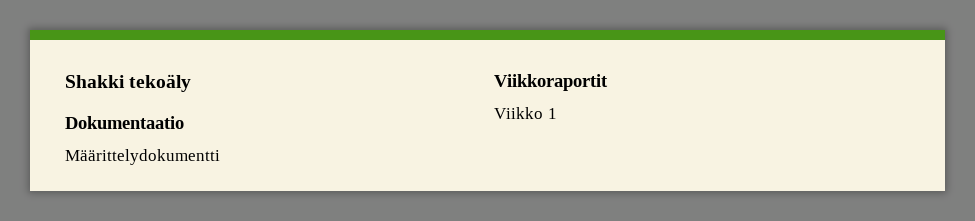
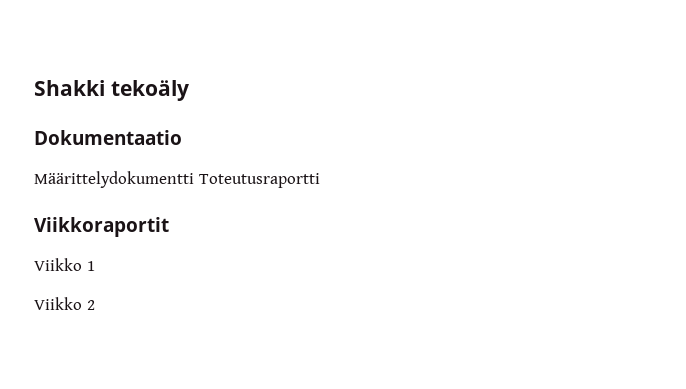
(220, 157) none -> [198,173,320,188] Toteutusraportti
(557, 113) none -> [34,297,95,310] // Viikko 2

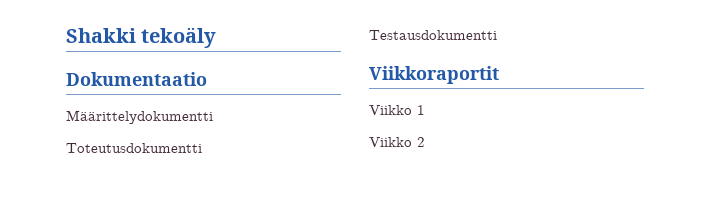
[198,173,320,188] Toteutusraportti -> [66,143,202,153] [369,30,497,40] // Toteutusdokumentti // Testausdokumentti

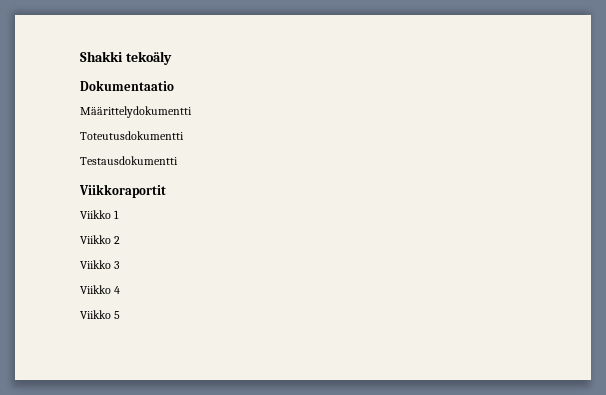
(425, 142) none -> [80,260,121,269] [80,285,121,294] [80,310,121,319] // Viikko 3 // Viikko 4 // Viikko 5

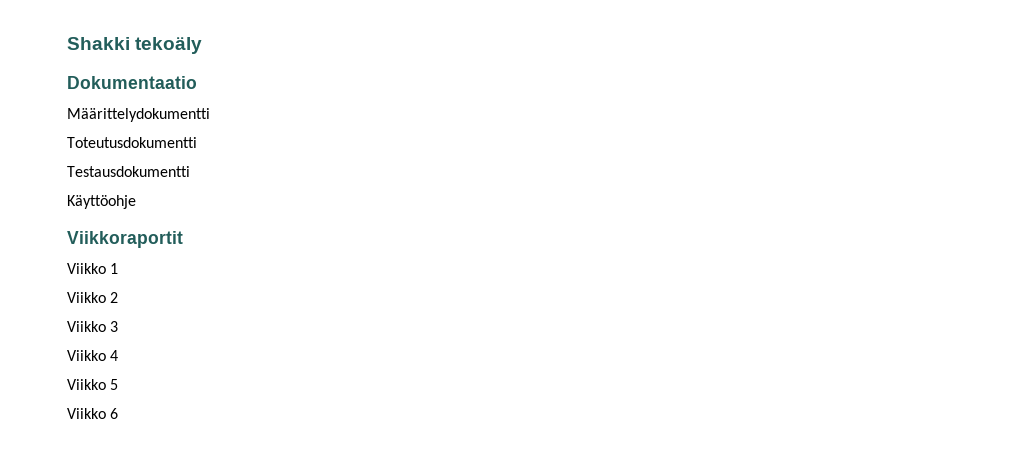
(178, 160) none -> [67,195,136,209] // Käyttöohje
(121, 315) none -> [67,408,119,419] // Viikko 6

